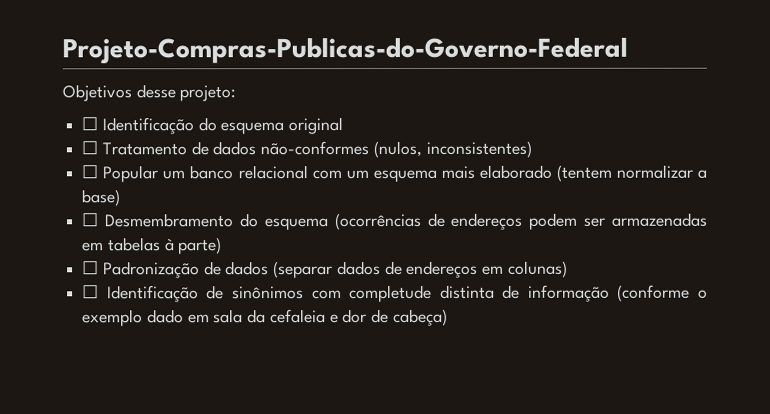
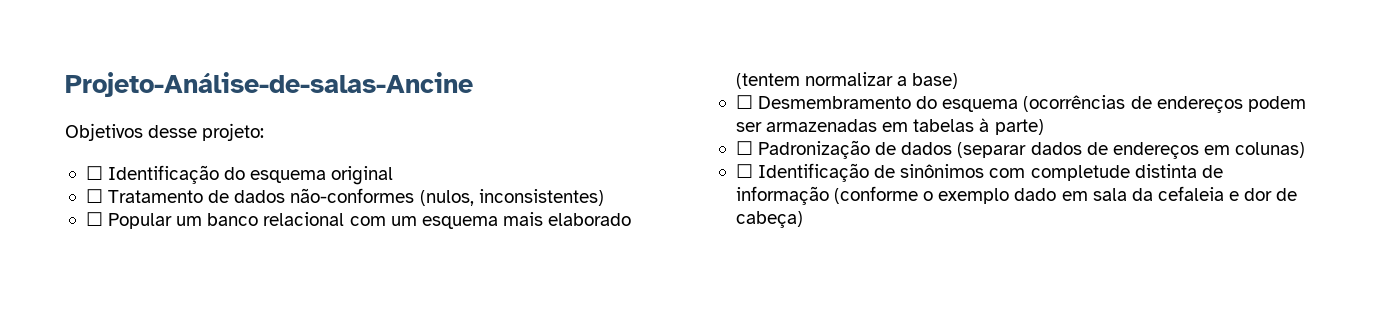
[62,37,628,65] Projeto-Compras-Publicas-do-Governo-Federal -> [65,72,473,97] Projeto-Análise-de-salas-Ancine

